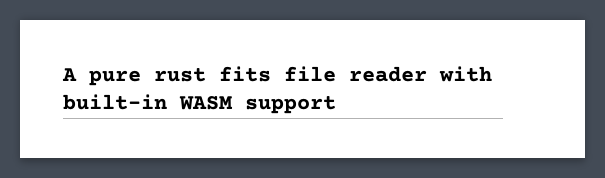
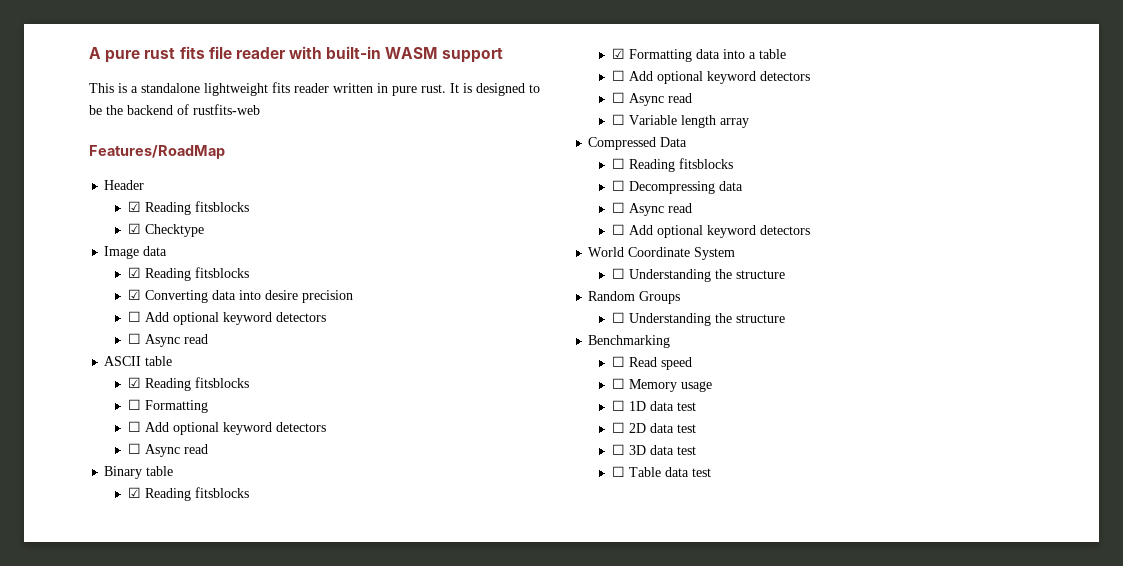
(336, 105) none -> [89,82,540,96] [89,104,260,115] [89,145,225,159] [104,180,145,190] [127,201,249,215] [127,223,204,237] [104,246,168,259] [127,267,249,281] [127,289,353,303] [127,311,326,325] [127,333,208,347] [104,356,173,366] [127,377,249,391] [127,399,208,413] [127,421,326,435] [127,443,208,457] [104,466,174,479] [127,487,249,501] [611,48,786,62] [611,70,810,84] [611,92,692,106] [611,114,749,128] [588,137,688,150] [611,158,733,172] [611,180,743,194] [611,202,692,216] [611,224,810,238] [588,247,736,260] [611,268,785,282] [588,291,681,304] [611,312,785,326] [588,335,671,348] [611,356,692,370] [611,378,712,392] [611,400,696,411] [611,422,696,433] [611,444,696,455] [611,466,711,477] // This is a standalone lightweight fits reader written in pure rust. It is designed to be the backend of rustfits-web // Features/RoadMap // Header // ☑ Reading fitsblocks // ☑ Checktype // Image data // ☑ Reading fitsblocks // ☑ Converting data into desire precision // ☐ Add optional keyword detectors // ☐ Async read // ASCII table // ☑ Reading fitsblocks // ☐ Formatting // ☐ Add optional keyword detectors // ☐ Async read // Binary table // ☑ Reading fitsblocks // ☑ Formatting data into a table // ☐ Add optional keyword detectors // ☐ Async read // ☐ Variable length array // Compressed Data // ☐ Reading fitsblocks // ☐ Decompressing data // ☐ Async read // ☐ Add optional keyword detectors // World Coordinate System // ☐ Understanding the structure // Random Groups // ☐ Understanding the structure // Benchmarking // ☐ Read speed // ☐ Memory usage // ☐ 1D data test // ☐ 2D data test // ☐ 3D data test // ☐ Table data test

